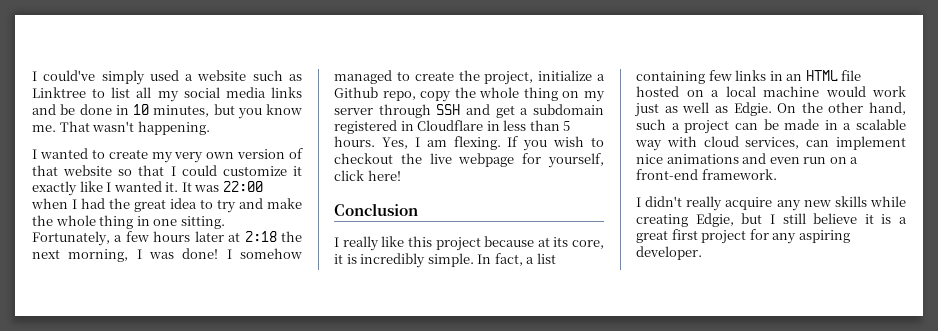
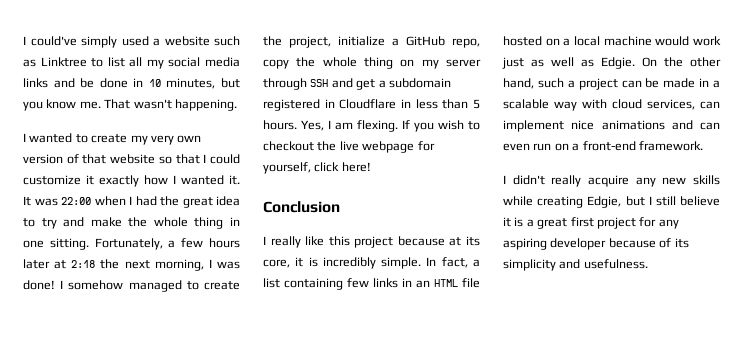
[79,181,103,192] like -> [144,175,168,185] how
[334,87,378,98] Github -> [406,36,445,46] GitHub
(767, 158) none -> [700,122,720,130] can
[636,246,702,260] developer. -> [550,238,689,250] [503,259,648,271] developer because of its simplicity and usefulness.

